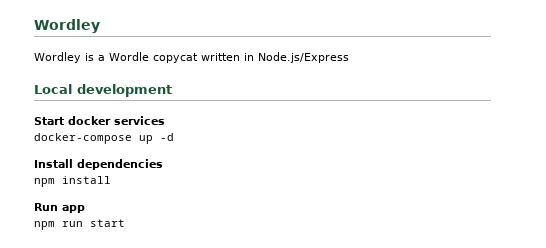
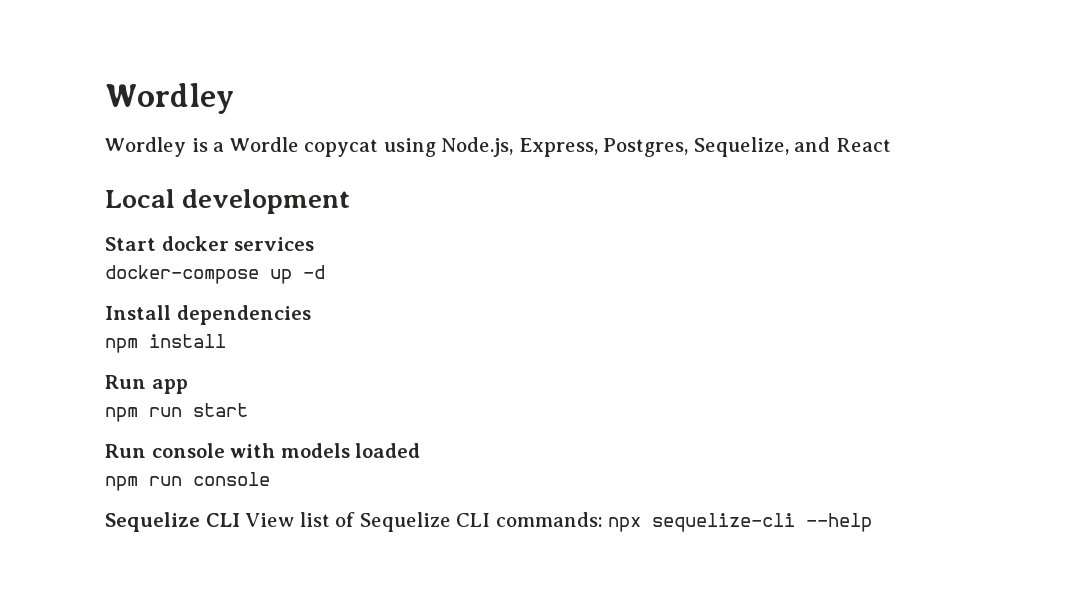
[201,52,349,63] written in Node.js/Express -> [383,137,891,157] using Node.js, Express, Postgres, Sequelize, and React
(125, 223) none -> [105,443,421,458] [105,472,270,491] [105,512,873,532] // Run console with models loaded // npm run console // Sequelize CLI View list of Sequelize CLI commands: npx sequelize-cli --help

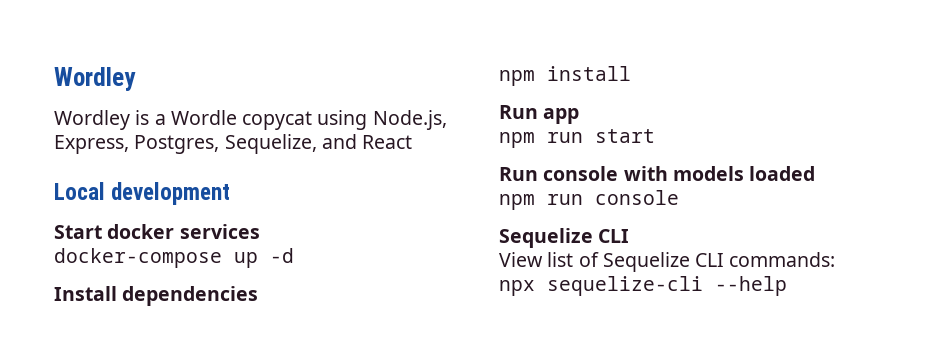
(240, 520) none -> (630, 236) //
(603, 519) none -> (836, 259) //

